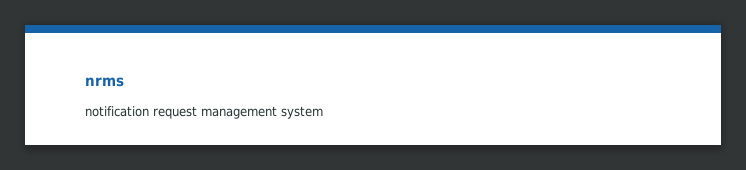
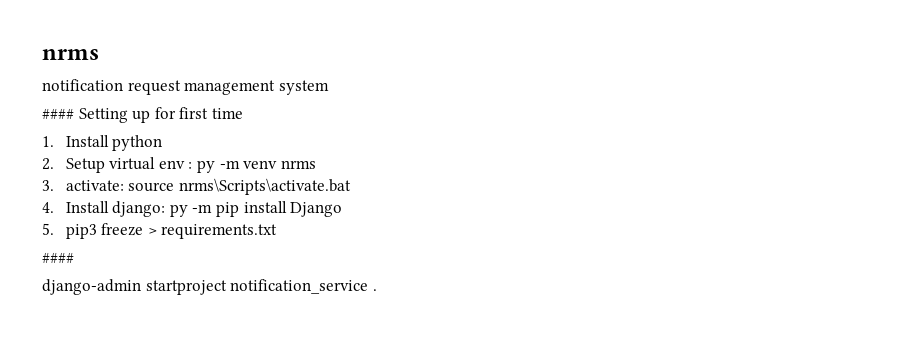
(323, 112) none -> [42,107,243,123] [42,135,163,151] [42,157,316,173] [42,178,351,195] [42,201,343,217] [42,223,278,239] [42,252,74,263] [42,279,377,295] // #### Setting up for first time // 1. Install python // 2. Setup virtual env : py -m venv nrms // 3. activate: source nrms\Scripts\activate.bat // 4. Install django: py -m pip install Django // 5. pip3 freeze > requirements.txt // #### // django-admin startproject notification_service .

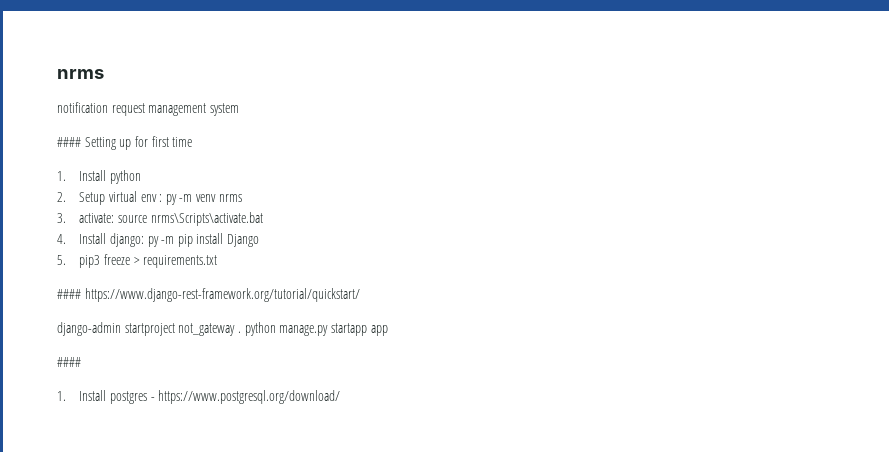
(74, 257) none -> [84,288,360,302] https://www.django-rest-framework.org/tutorial/quickstart/
[230,279,377,294] notification_service . -> [178,322,388,336] [57,357,81,367] [57,390,341,404] not_gateway . python manage.py startapp app // #### // 1. Install postgres - https://www.postgresql.org/download/

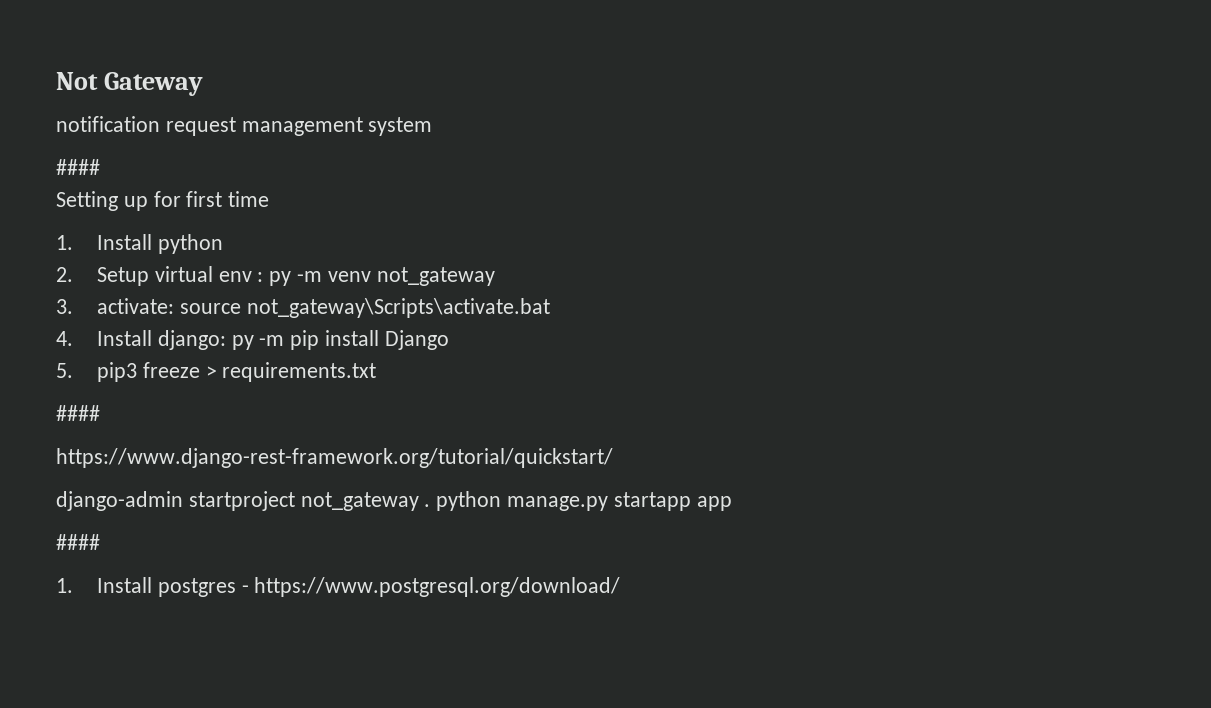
[57,69,104,79] nrms -> [56,72,204,96] Not Gateway
(81, 142) none -> (100, 167) //
[218,194,242,202] nrms -> [376,267,495,286] not_gateway
[150,212,263,226] nrms\Scripts\activate.bat -> [246,298,550,318] not_gateway\Scripts\activate.bat
(81, 294) none -> (100, 413) //

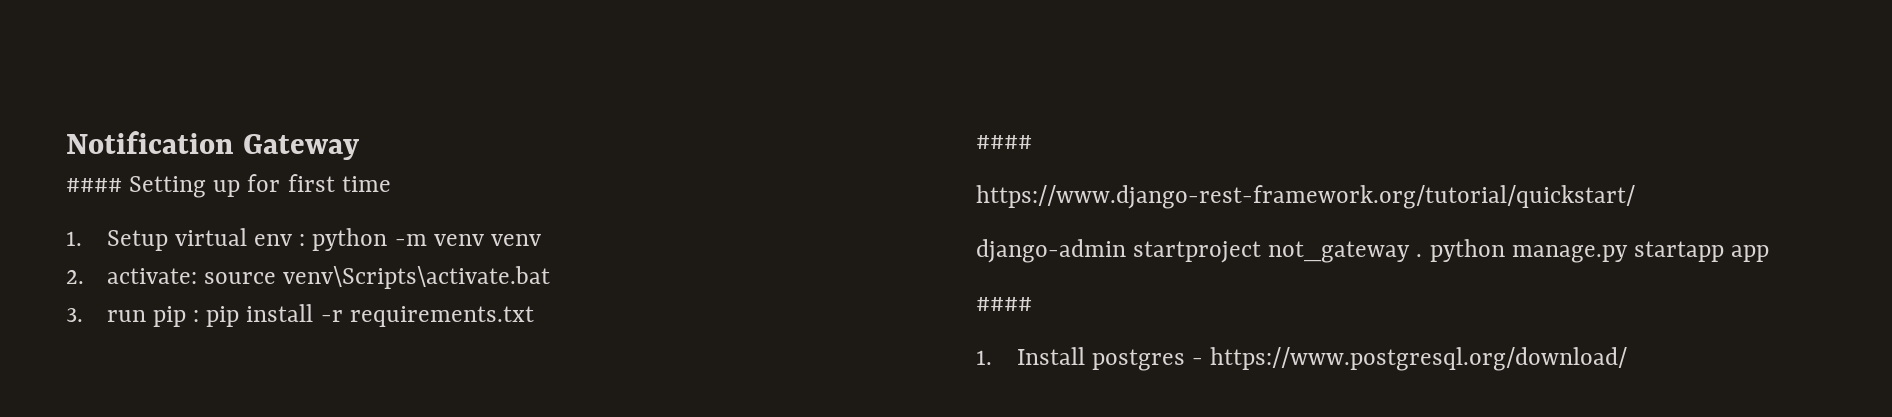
[56,72,98,90] Not -> [66,131,234,154] Notification
[56,116,433,136] [56,159,100,175] // notification request management system // #### // -> [66,178,122,192] // ####
[97,234,223,254] [56,267,73,282] Install python // 2. -> (82, 238) none
[269,271,292,286] py -> [312,228,388,251] python
[376,267,495,286] [56,298,550,318] [56,330,449,350] [56,362,217,382] not_gateway // 3. activate: source not_gateway\Scripts\activate.bat // 4. Install django: py -m pip install Django // 5. pip3 freeze > -> [490,234,541,246] [66,266,551,289] [66,304,343,327] venv // 2. activate: source venv\Scripts\activate.bat // 3. run pip : pip install -r

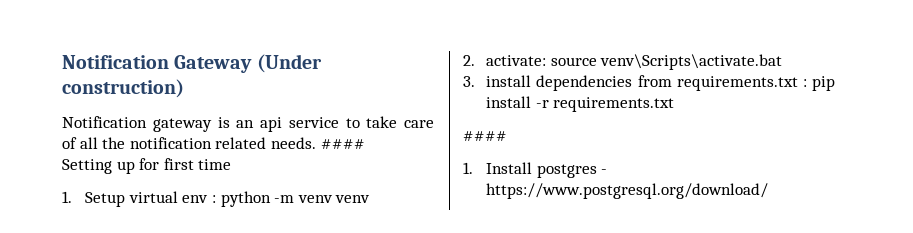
[66,178,122,192] // #### -> [256,54,322,73] [62,79,184,98] [62,116,434,132] [62,137,365,149] (Under construction) // Notification gateway is an api service to take care of all the notification related needs. #### //
[106,306,186,327] run pip -> [486,75,798,91] install dependencies from requirements.txt
[976,185,1635,209] [976,239,1770,263] [976,297,1032,311] // https://www.django-rest-framework.org/tutorial/quickstart/ // django-admin startproject not_gateway . python manage.py startapp app // #### -> (507, 136) none

